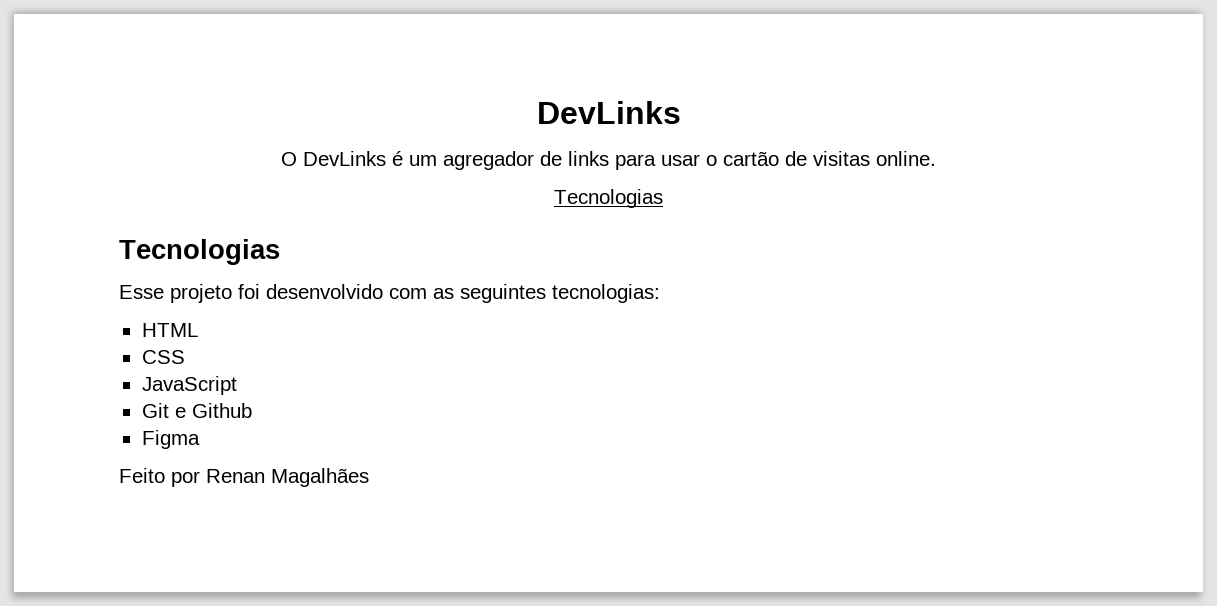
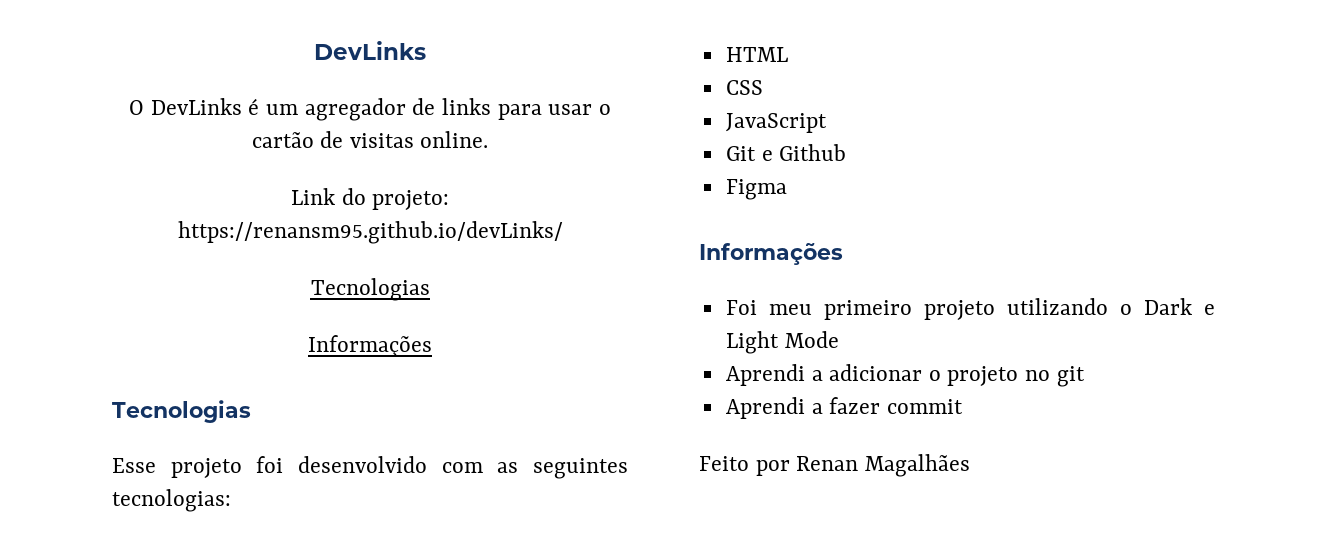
[554,189,663,208] // Tecnologias -> [290,188,450,210] [177,221,563,244] [310,278,430,301] [308,335,432,357] // Link do projeto: https://renansm95.github.io/devLinks/ // Tecnologias // Informações
(200, 439) none -> [699,242,843,265] [725,298,1215,320] [725,331,839,354] [725,364,1085,387] [725,397,963,419] // Informações // Foi meu primeiro projeto utilizando o Dark e Light Mode // Aprendi a adicionar o projeto no git // Aprendi a fazer commit

